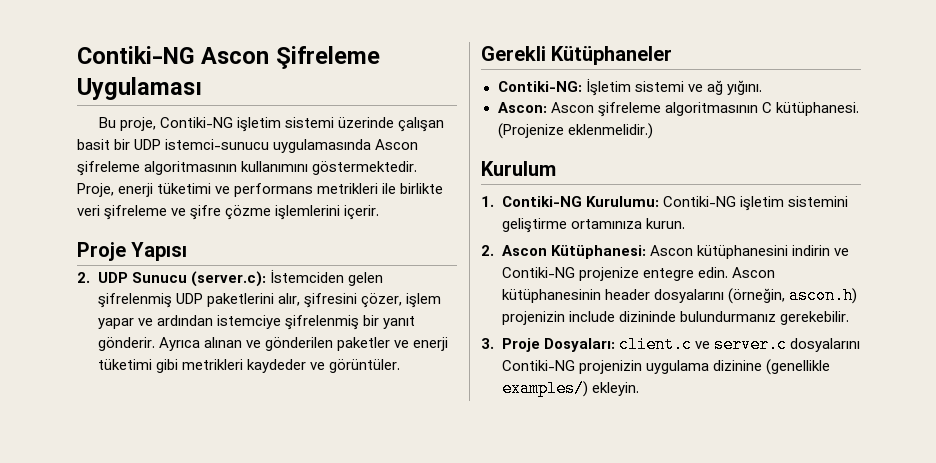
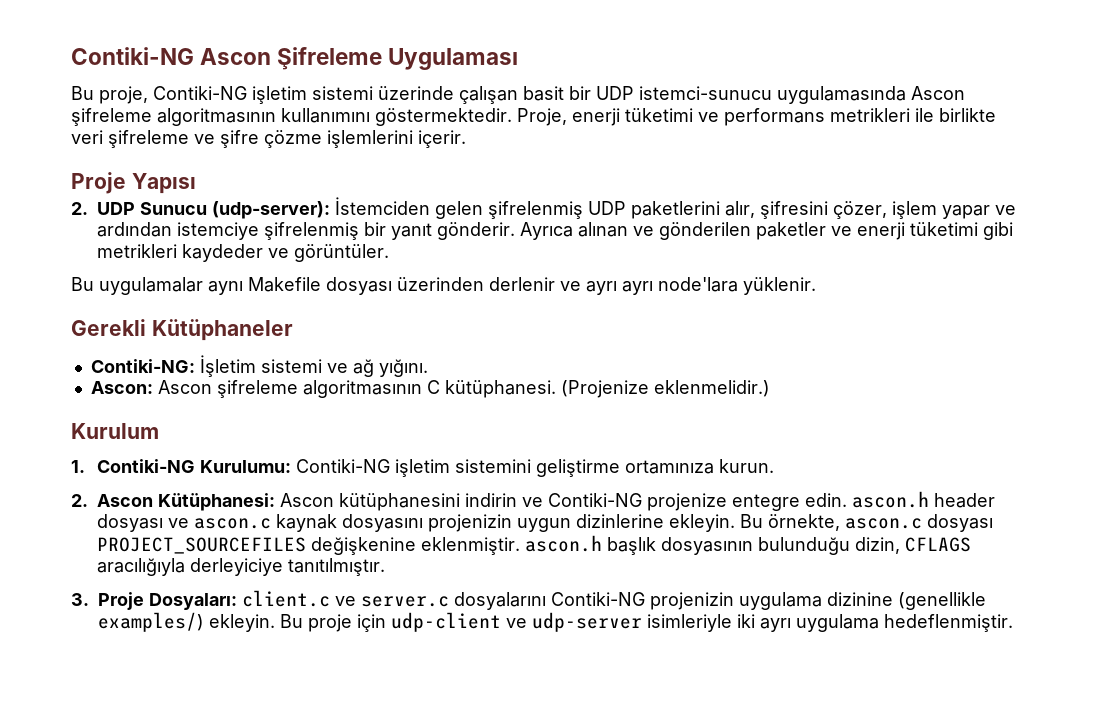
[190,271,266,287] (server.c): -> [212,201,330,219] (udp-server):
(400, 366) none -> [71,277,816,295] // Bu uygulamalar aynı Makefile dosyası üzerinden derlenir ve ayrı ayrı node'lara yüklenir.
[731,267,775,278] [501,287,857,304] [501,311,849,325] Ascon kütüphanesinin header dosyalarını (örneğin, ascon.h) projenizin include dizininde bulundurmanız gerekebilir. -> [852,491,995,508] [97,514,993,532] [97,535,971,555] [97,558,385,576] ascon.h header dosyası ve ascon.c kaynak dosyasını projenizin uygun dizinlerine ekleyin. Bu örnekte, ascon.c dosyası PROJECT_SOURCEFILES değişkenine eklenmiştir. ascon.h başlık dosyasının bulunduğu dizin, CFLAGS aracılığıyla derleyiciye tanıtılmıştır.
(639, 389) none -> [280,612,1013,632] Bu proje için udp-client ve udp-server isimleriyle iki ayrı uygulama hedeflenmiştir.

